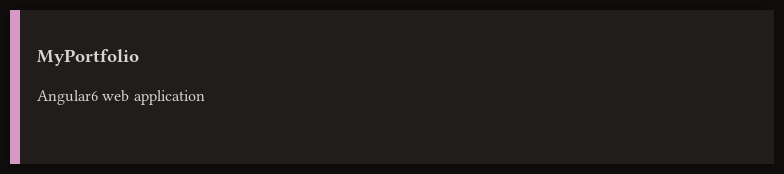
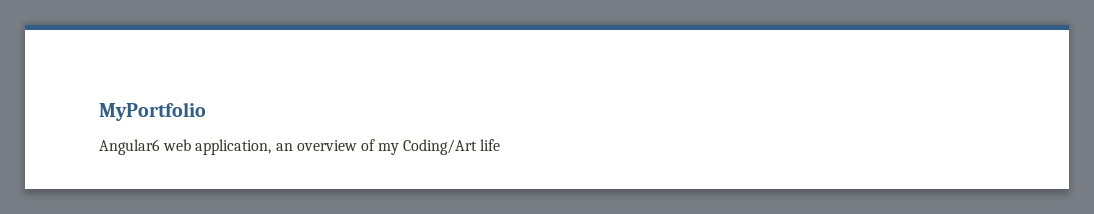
[133,90,205,105] application -> [195,139,501,155] application, an overview of my Coding/Art life

